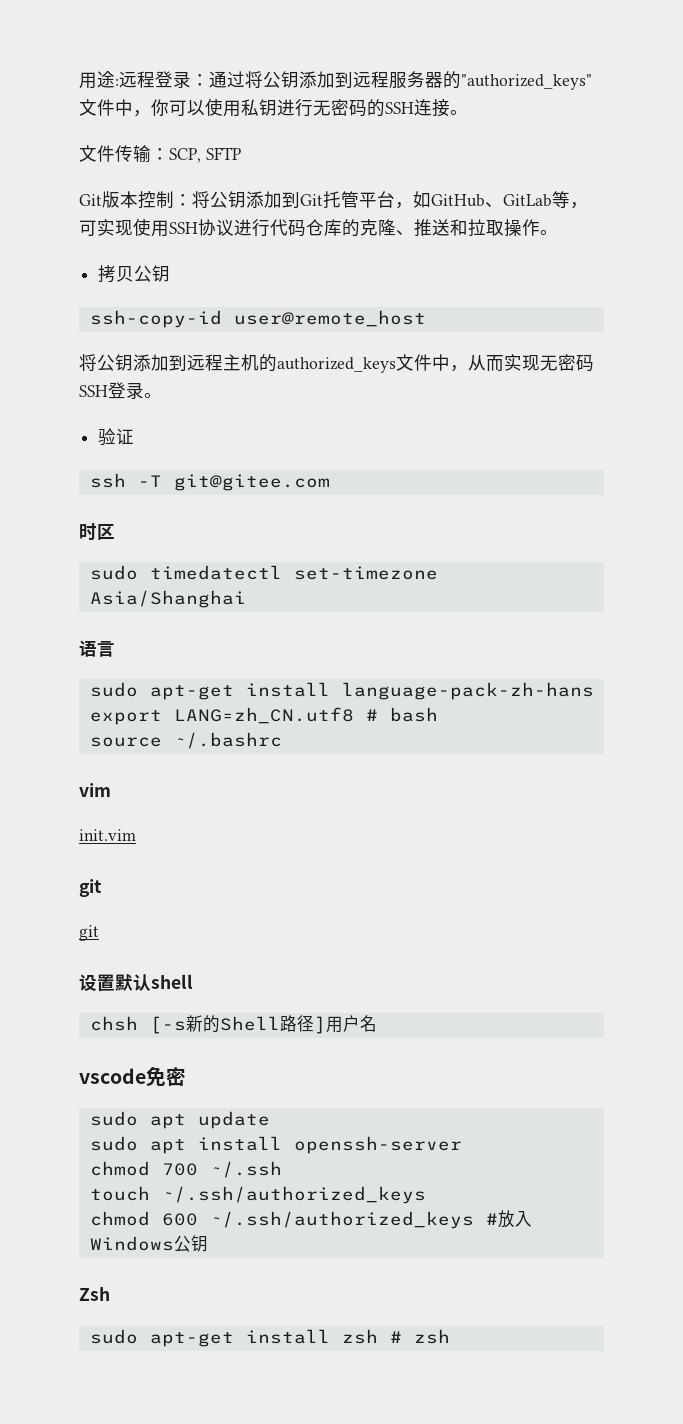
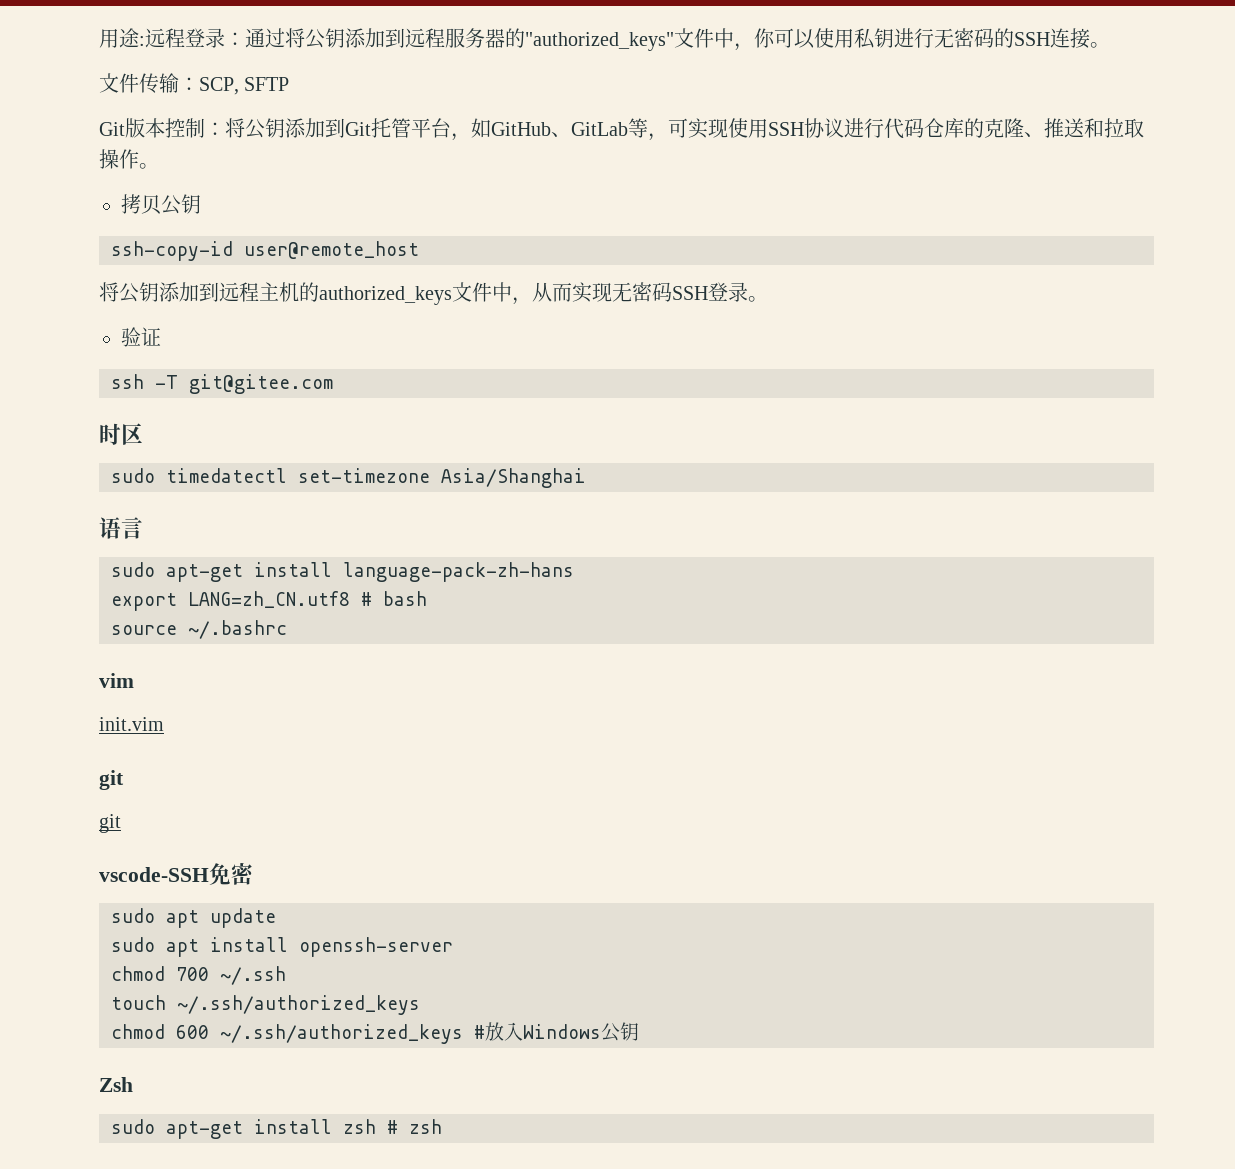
[79,974,193,992] [89,1015,377,1034] [79,1068,146,1084] 设置默认shell // chsh [-s新的Shell路径]用户名 // vscode -> [99,867,209,882] vscode-SSH

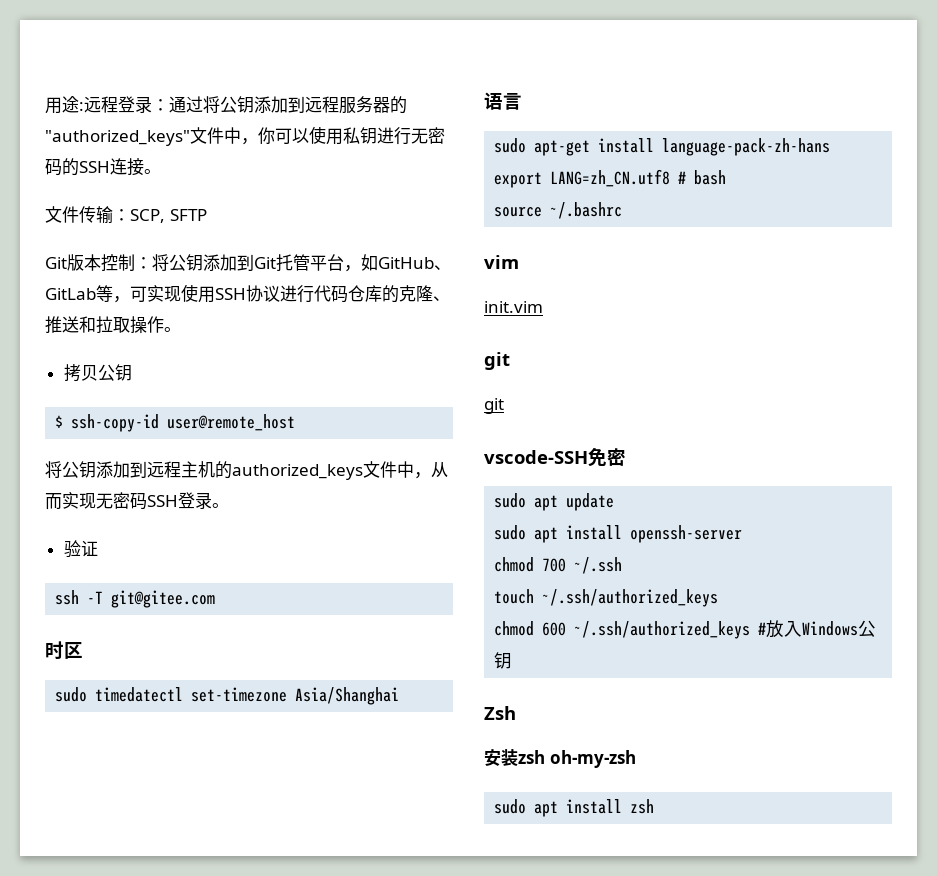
(201, 204) none -> [55,415,64,428] $
[111,1119,243,1139] // sudo apt-get -> [484,749,636,768] [494,799,559,817] // 安装zsh oh-my-zsh // sudo apt
[387,1119,442,1134] # zsh -> (655, 806) none

